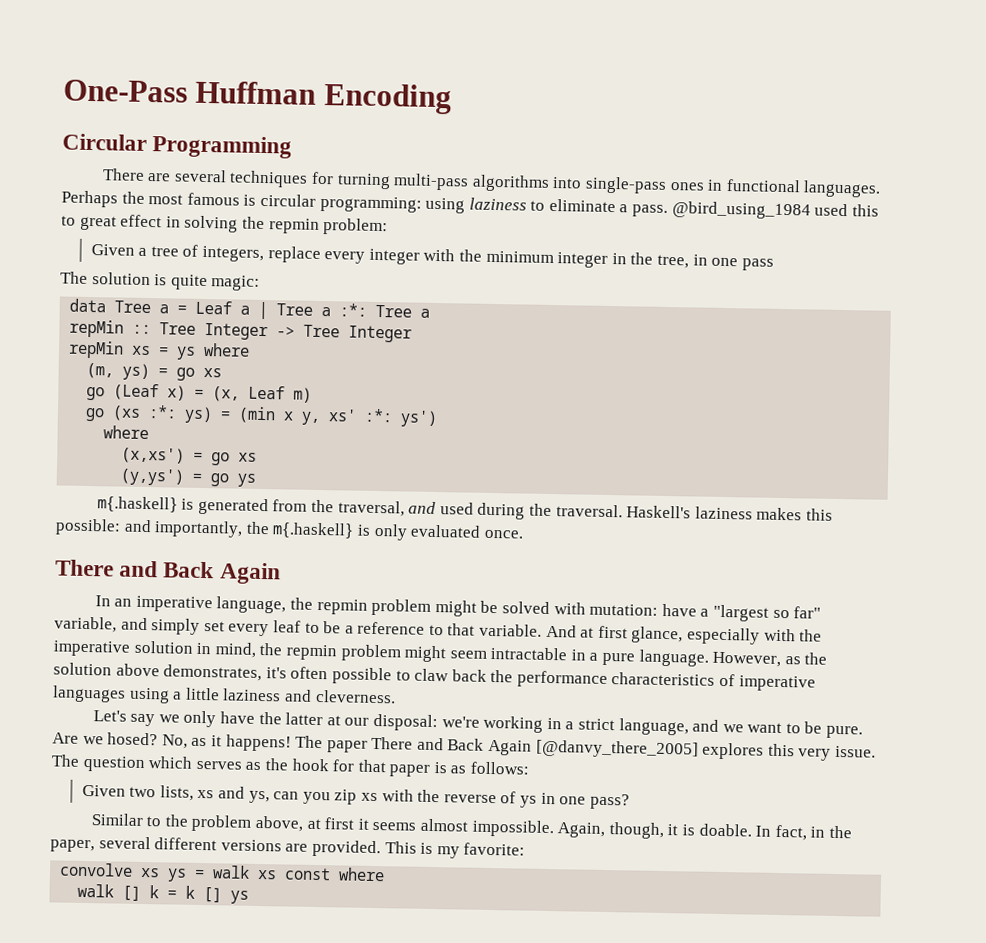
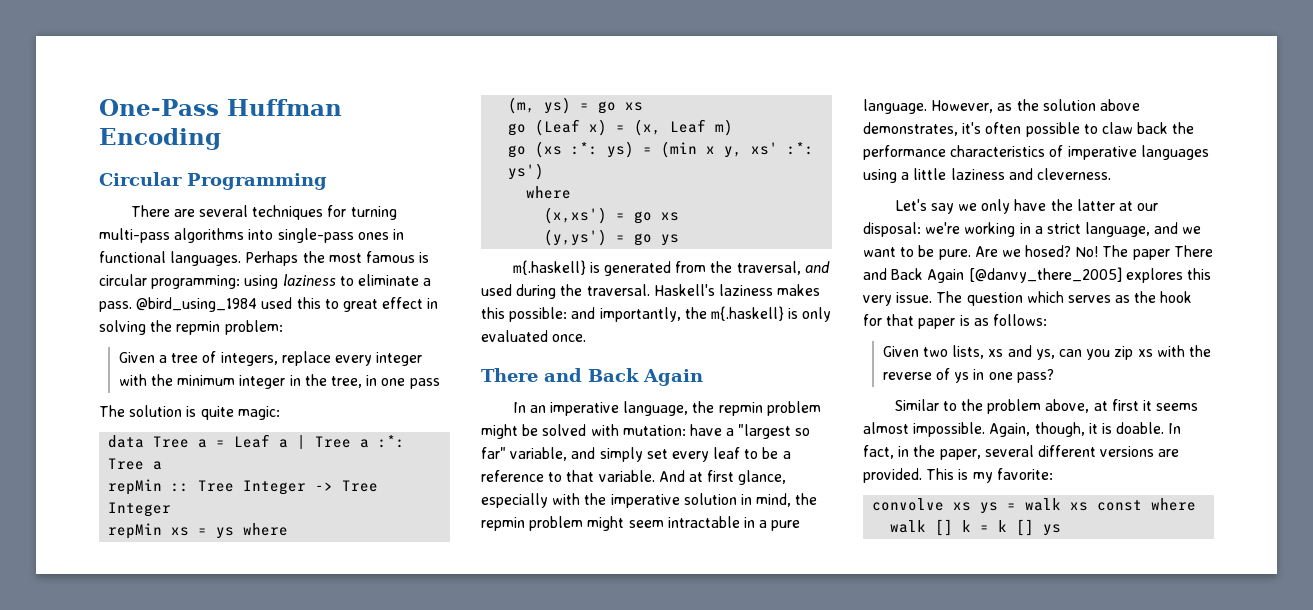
[161,734,292,752] No, as it happens! -> [1075,246,1099,257] No!

